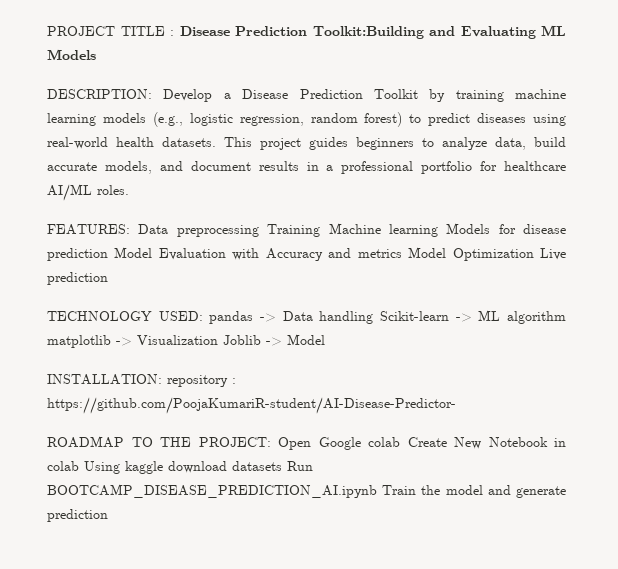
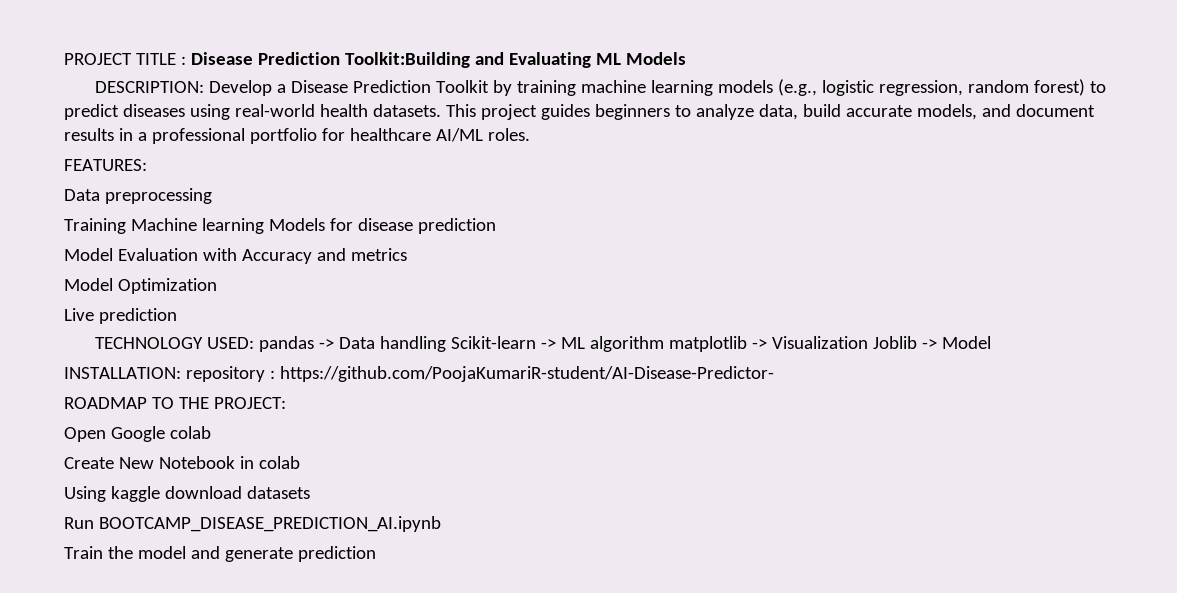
(130, 229) none -> (147, 165) //
(259, 231) none -> (212, 196) //
(108, 254) none -> (496, 226) //
(402, 253) none -> (407, 254) //
(534, 254) none -> (217, 286) //
(271, 442) none -> (286, 403) //
(400, 442) none -> (211, 432) //
(79, 466) none -> (300, 462) //
(282, 466) none -> (310, 492) //
(377, 491) none -> (441, 524) //

